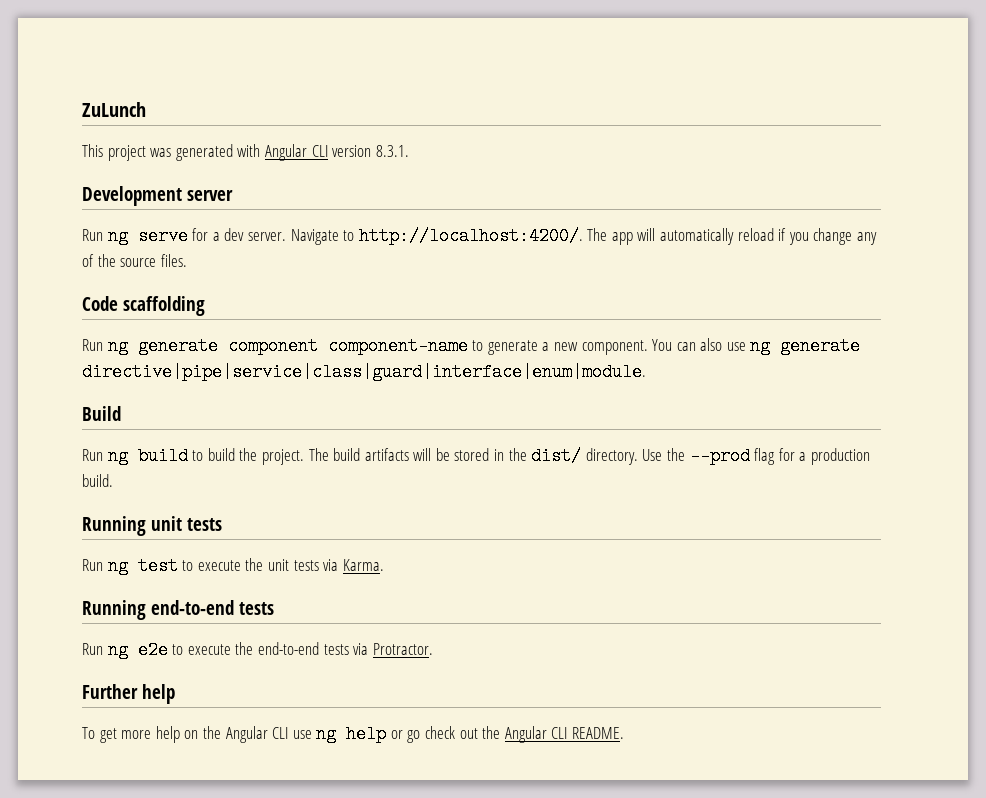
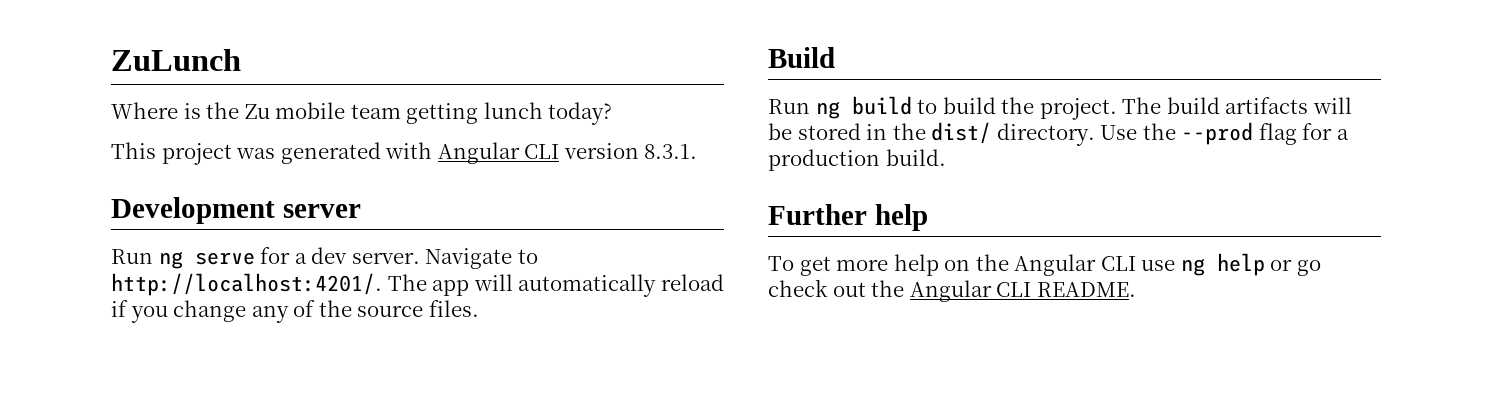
(146, 109) none -> [111,102,613,125] // Where is the Zu mobile team getting lunch today?
[358,227,583,245] http://localhost:4200/. -> [111,273,382,296] http://localhost:4201/.
[82,296,205,316] [82,337,861,355] [82,363,646,381] // Code scaffolding // Run ng generate component component-name to generate a new component. You can also use ng generate directive|pipe|service|class|guard|interface|enum|module. -> (479, 308) none
[82,516,222,536] [82,557,384,575] [82,600,274,620] [82,641,433,659] // Running unit tests // Run ng test to execute the unit tests via Karma. // Running end-to-end tests // Run ng e2e to execute the end-to-end tests via Protractor. -> (946, 157) none

